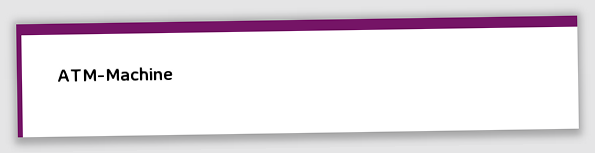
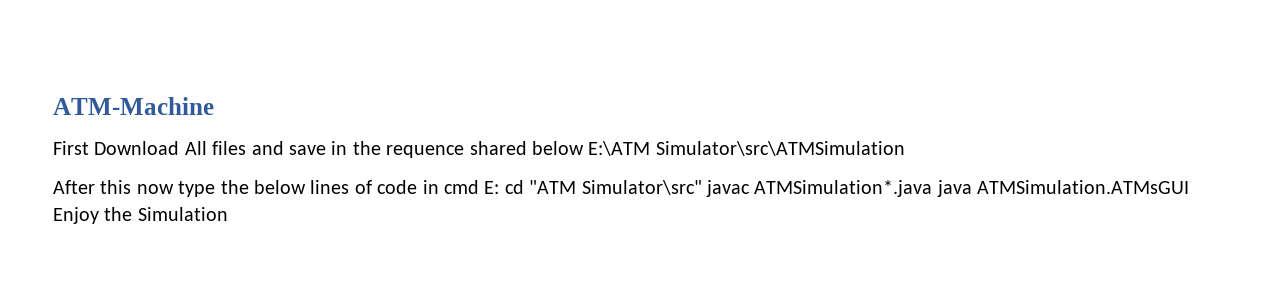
(174, 74) none -> [53,141,905,158] [53,180,1190,197] [53,207,228,224] // First Download All files and save in the requence shared below E:\ATM Simulator\src\ATMSimulation // After this now type the below lines of code in cmd E: cd "ATM Simulator\src" javac ATMSimulation*.java java ATMSimulation.ATMsGUI Enjoy the Simulation

